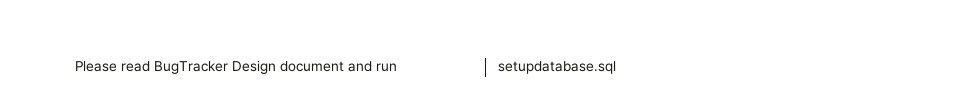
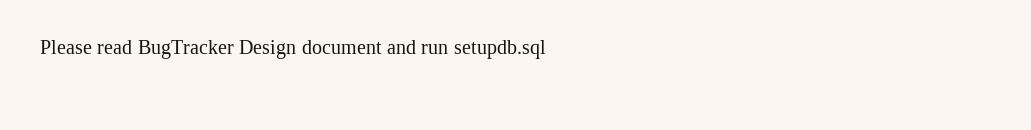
[498,61,616,74] setupdatabase.sql -> [453,40,546,59] setupdb.sql

